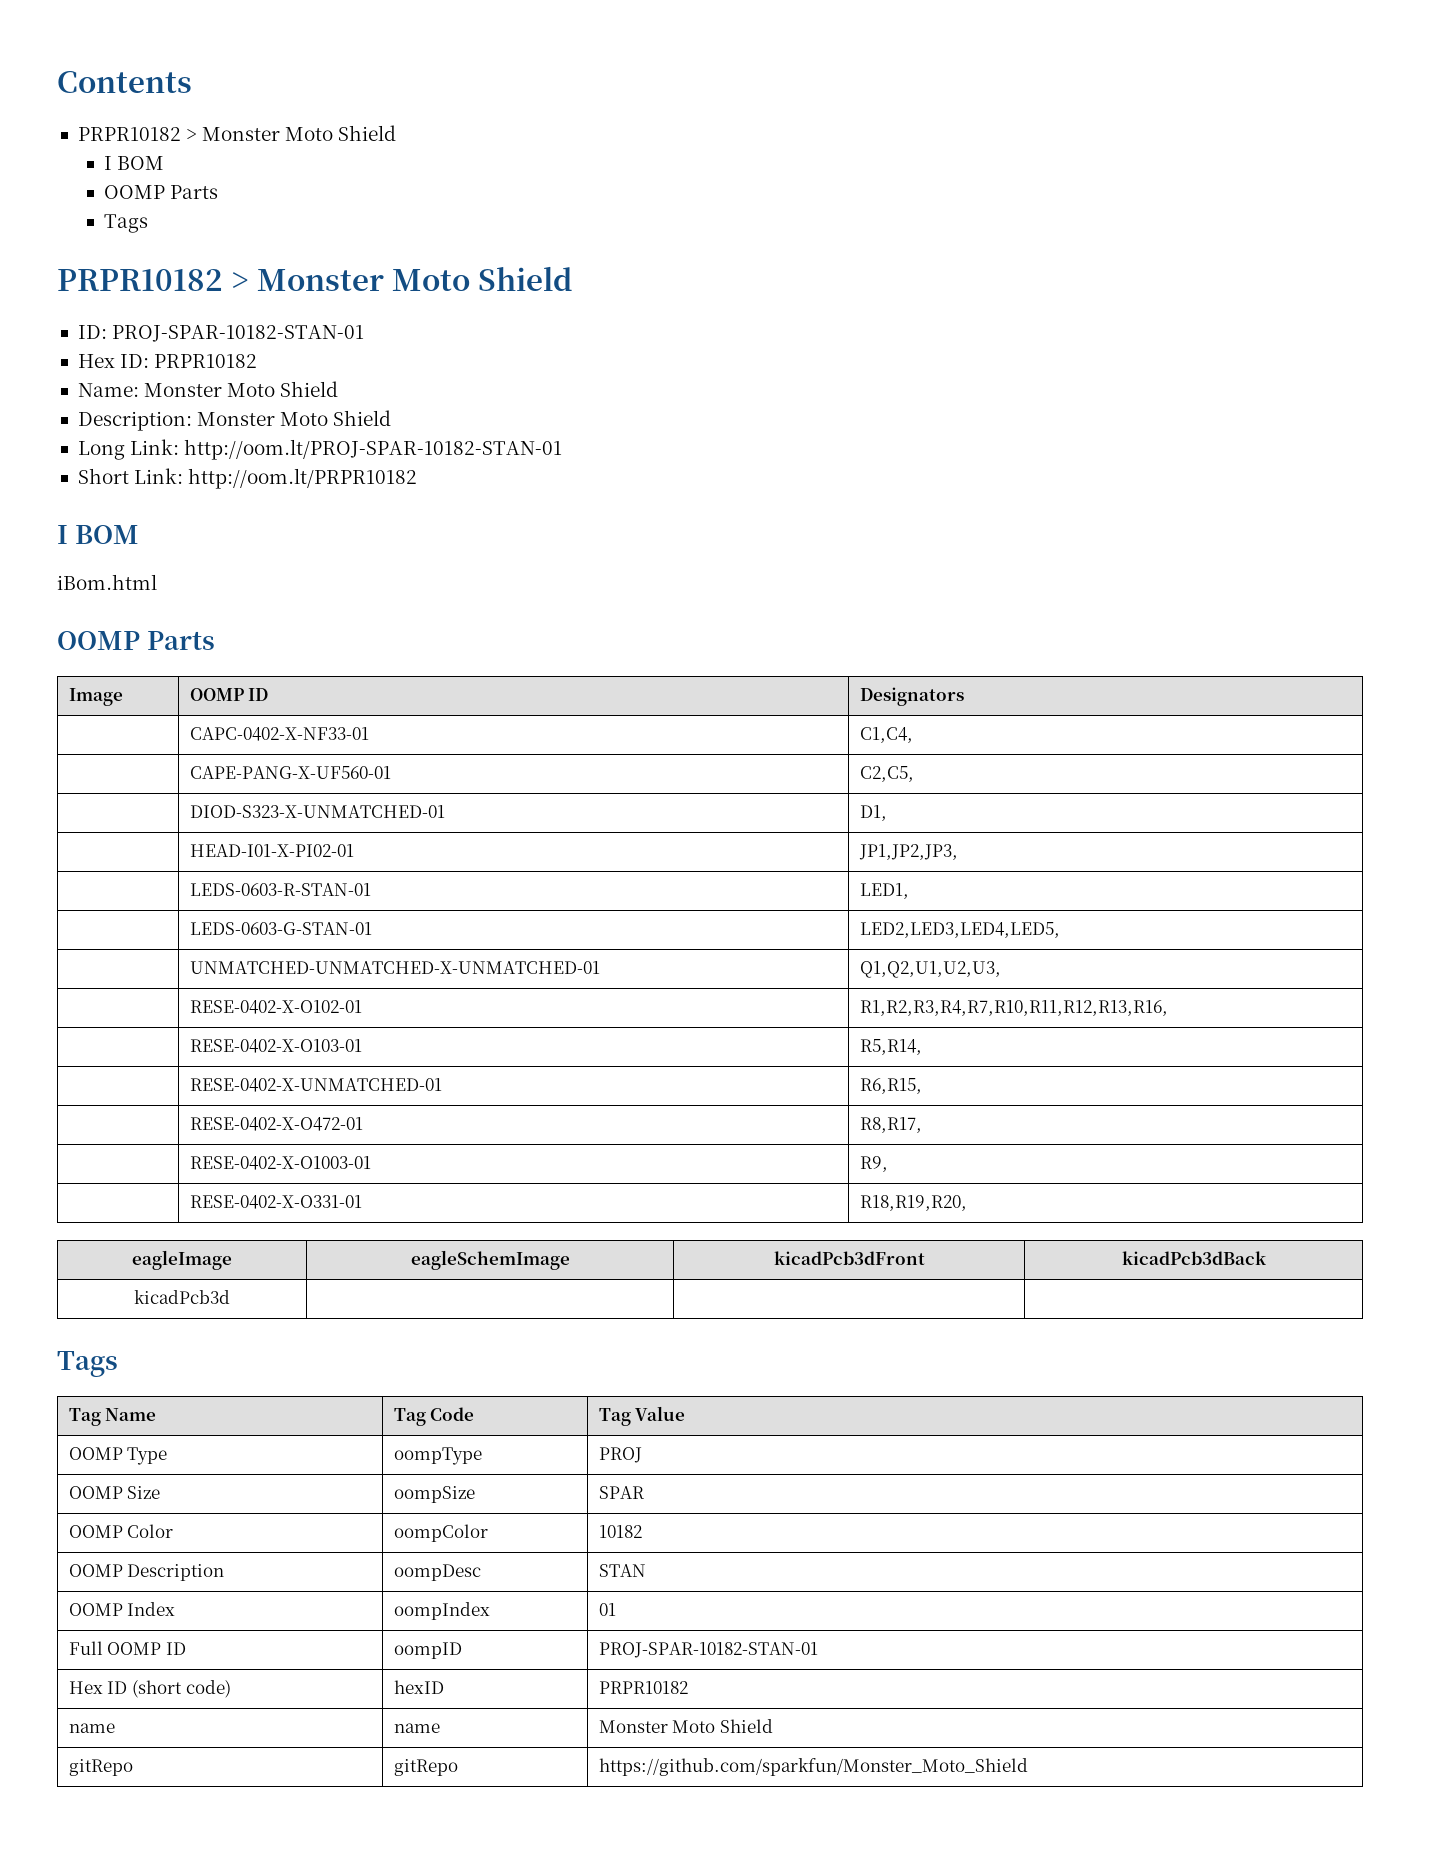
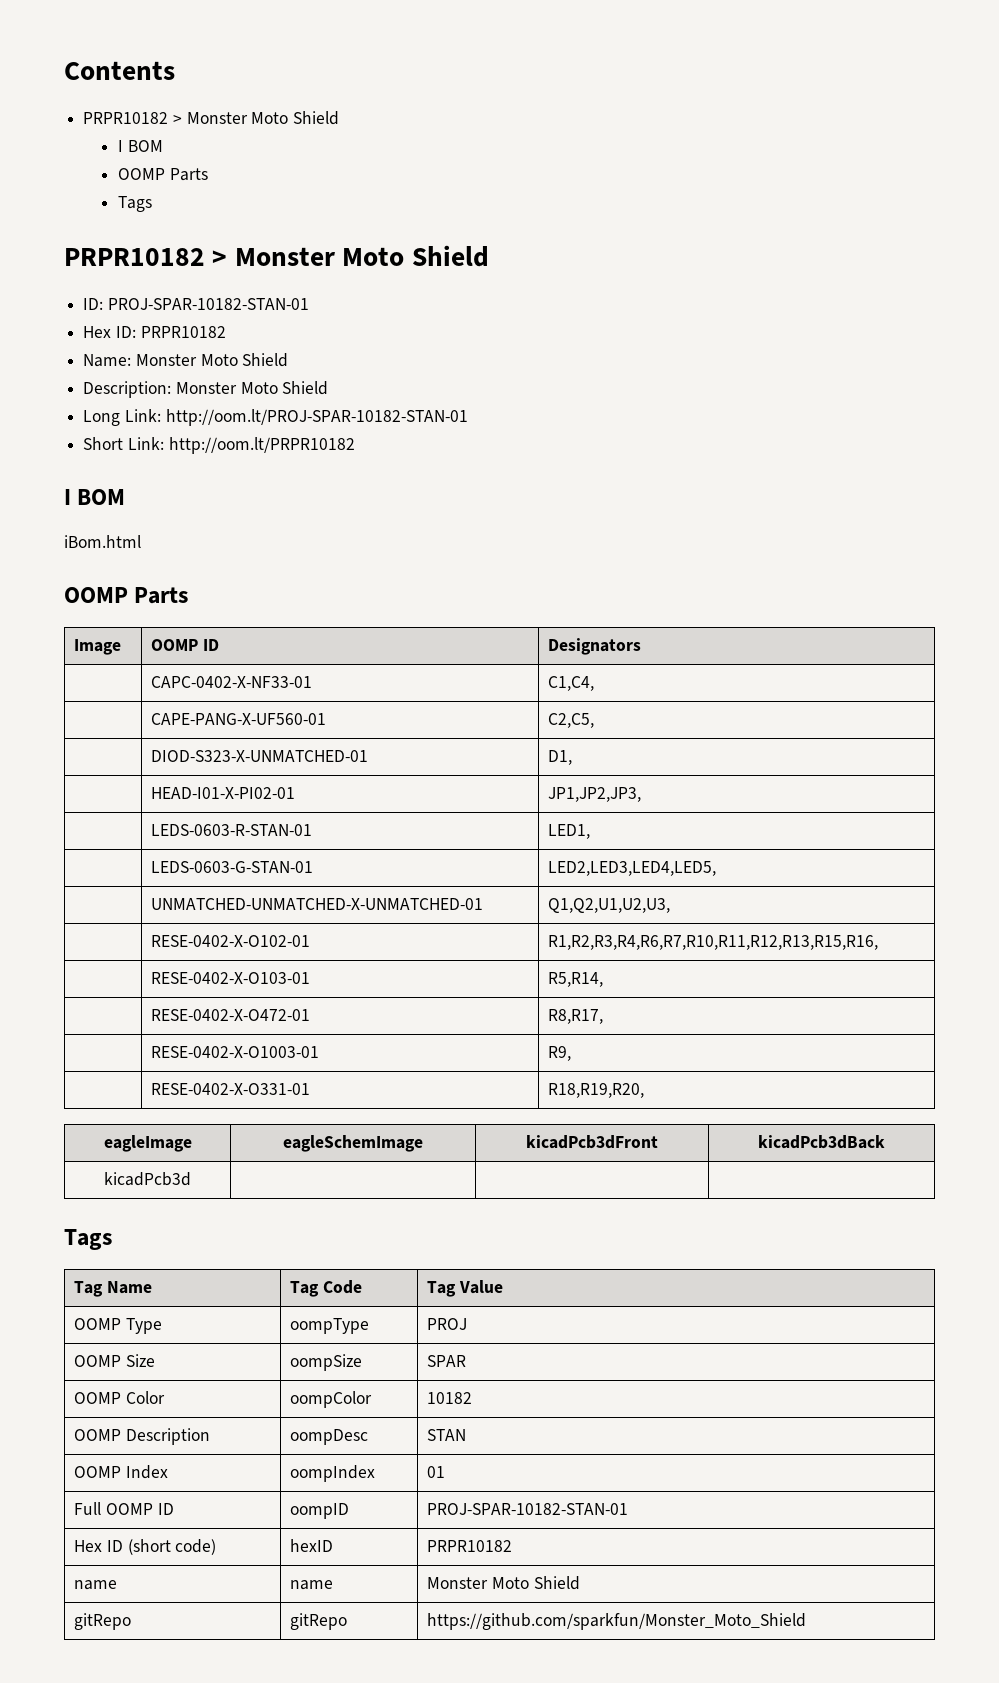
[859,1000,1168,1016] R1,R2,R3,R4,R7,R10,R11,R12,R13,R16, -> [548,935,879,950] R1,R2,R3,R4,R6,R7,R10,R11,R12,R13,R15,R16,
[189,1078,442,1092] [859,1078,922,1094] // | RESE-0402-X-UNMATCHED-01 | R6,R15, -> (604, 979) none

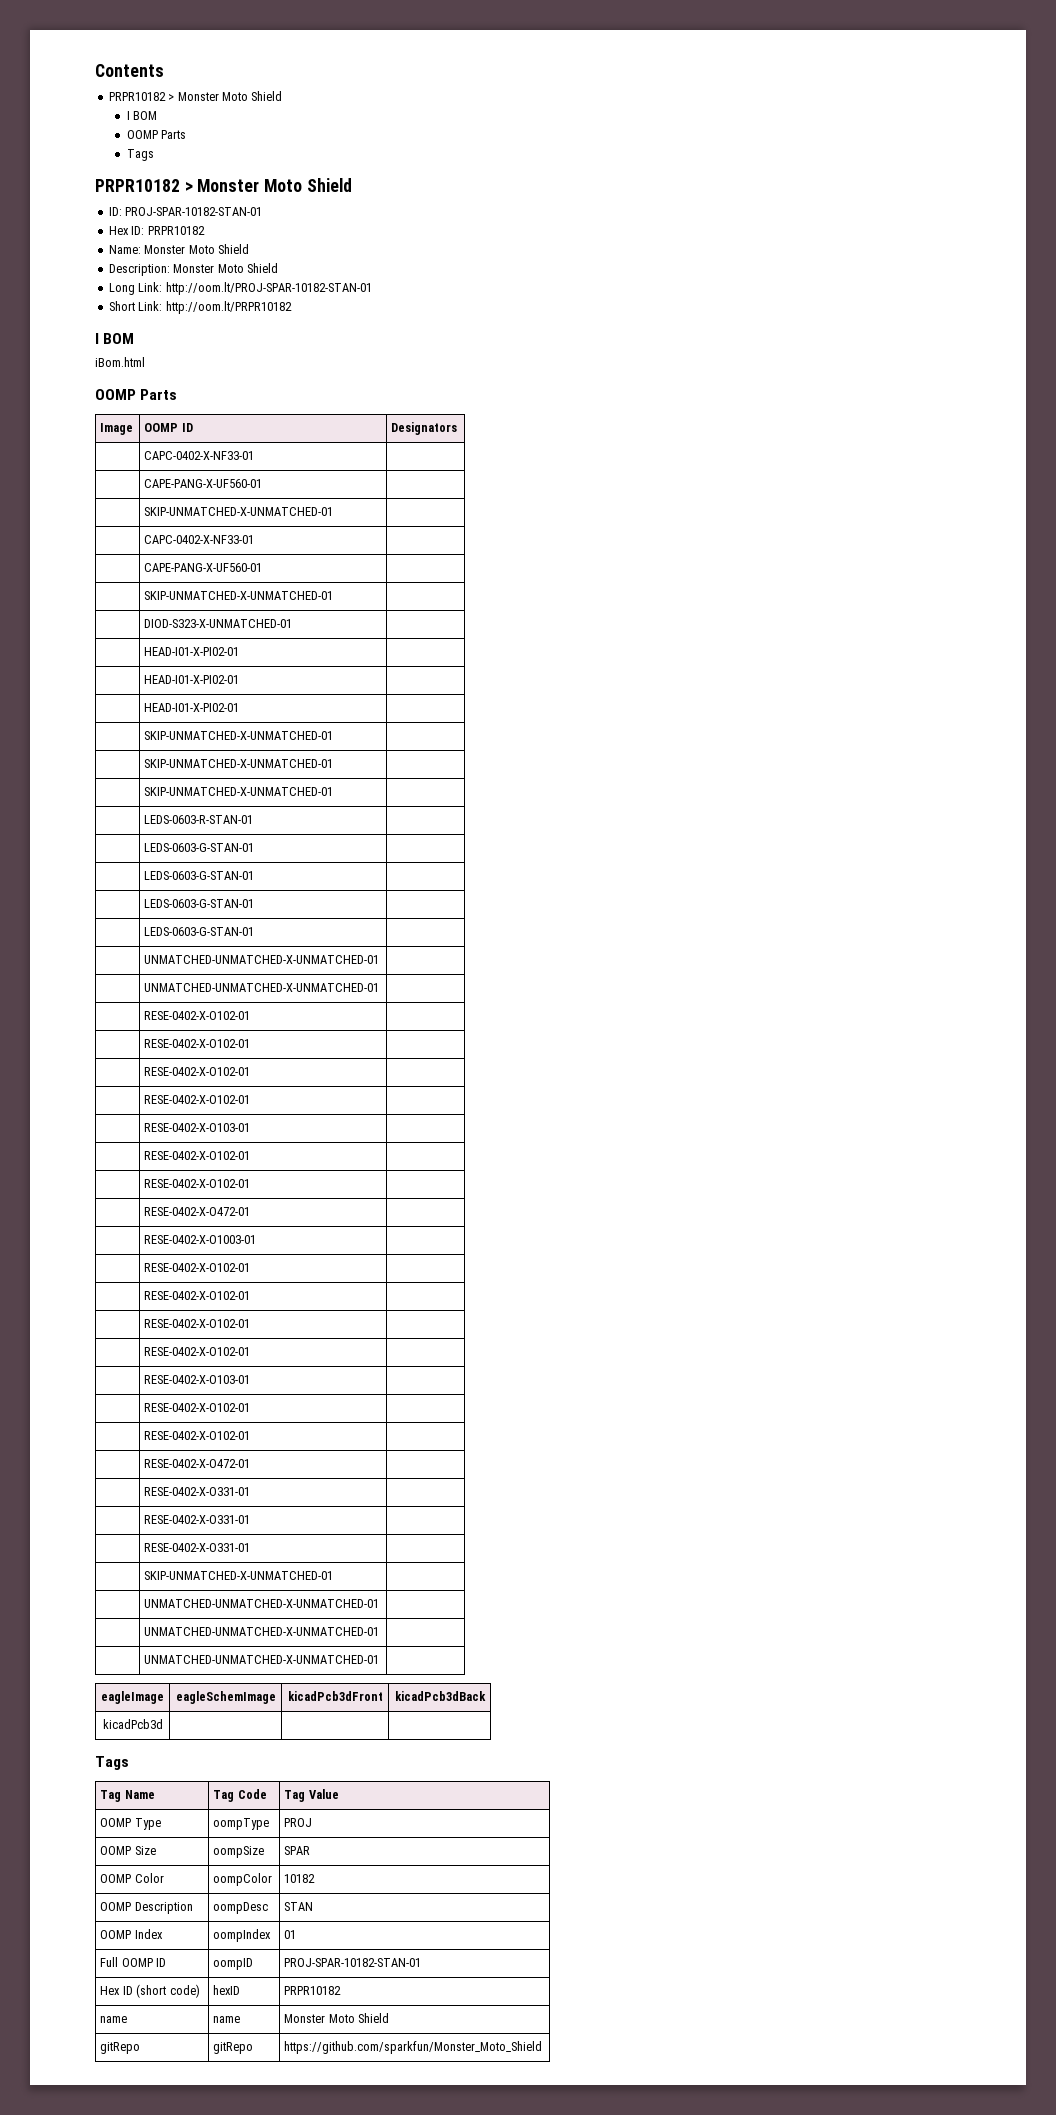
[548,676,595,691] [151,713,327,725] [548,713,595,728] C1,C4, // | CAPE-PANG-X-UF560-01 | C2,C5, -> [144,479,263,488] [144,507,334,516] [144,535,255,544] [144,563,263,572] [144,591,334,600] // | CAPE-PANG-X-UF560-01 | // | SKIP-UNMATCHED-X-UNMATCHED-01 | // | CAPC-0402-X-NF33-01 | // | CAPE-PANG-X-UF560-01 | // | SKIP-UNMATCHED-X-UNMATCHED-01 |
[548,750,573,765] [151,787,296,799] [548,787,642,802] D1, // | HEAD-I01-X-PI02-01 | JP1,JP2,JP3, -> [144,647,240,656] [144,675,240,684] [144,703,240,712] [144,731,334,740] [144,759,334,768] [144,787,334,796] // | HEAD-I01-X-PI02-01 | // | HEAD-I01-X-PI02-01 | // | HEAD-I01-X-PI02-01 | // | SKIP-UNMATCHED-X-UNMATCHED-01 | // | SKIP-UNMATCHED-X-UNMATCHED-01 | // | SKIP-UNMATCHED-X-UNMATCHED-01 |
[548,824,591,839] [151,861,314,873] [548,861,717,876] [151,898,484,910] [548,898,671,913] [151,935,311,947] [548,935,879,950] [151,972,311,984] [548,972,604,987] [151,1009,311,1021] [548,1009,604,1024] LED1, // | LEDS-0603-G-STAN-01 | LED2,LED3,LED4,LED5, // | UNMATCHED-UNMATCHED-X-UNMATCHED-01 | Q1,Q2,U1,U2,U3, // | RESE-0402-X-O102-01 | R1,R2,R3,R4,R6,R7,R10,R11,R12,R13,R15,R16, // | RESE-0402-X-O103-01 | R5,R14, // | RESE-0402-X-O472-01 | R8,R17, -> [144,843,255,852] [144,871,255,880] [144,899,255,908] [144,927,255,936] [144,955,380,964] [144,983,380,992] [144,1011,251,1020] [144,1039,251,1048] [144,1067,251,1076] [144,1095,251,1104] [144,1123,251,1132] [144,1151,251,1160] [144,1179,251,1188] [144,1207,251,1216] // | LEDS-0603-G-STAN-01 | // | LEDS-0603-G-STAN-01 | // | LEDS-0603-G-STAN-01 | // | LEDS-0603-G-STAN-01 | // | UNMATCHED-UNMATCHED-X-UNMATCHED-01 | // | UNMATCHED-UNMATCHED-X-UNMATCHED-01 | // | RESE-0402-X-O102-01 | // | RESE-0402-X-O102-01 | // | RESE-0402-X-O102-01 | // | RESE-0402-X-O102-01 | // | RESE-0402-X-O103-01 | // | RESE-0402-X-O102-01 | // | RESE-0402-X-O102-01 | // | RESE-0402-X-O472-01 |
[548,1046,572,1061] [151,1083,311,1095] [548,1083,645,1098] R9, // | RESE-0402-X-O331-01 | R18,R19,R20, -> [144,1263,251,1272] [144,1291,251,1300] [144,1319,251,1328] [144,1347,251,1356] [144,1375,251,1384] [144,1403,251,1412] [144,1431,251,1440] [144,1459,251,1468] [144,1487,251,1496] [144,1515,251,1524] [144,1543,251,1552] [144,1571,334,1580] [144,1599,380,1608] [144,1627,380,1636] [144,1655,380,1664] // | RESE-0402-X-O102-01 | // | RESE-0402-X-O102-01 | // | RESE-0402-X-O102-01 | // | RESE-0402-X-O102-01 | // | RESE-0402-X-O103-01 | // | RESE-0402-X-O102-01 | // | RESE-0402-X-O102-01 | // | RESE-0402-X-O472-01 | // | RESE-0402-X-O331-01 | // | RESE-0402-X-O331-01 | // | RESE-0402-X-O331-01 | // | SKIP-UNMATCHED-X-UNMATCHED-01 | // | UNMATCHED-UNMATCHED-X-UNMATCHED-01 | // | UNMATCHED-UNMATCHED-X-UNMATCHED-01 | // | UNMATCHED-UNMATCHED-X-UNMATCHED-01 |

